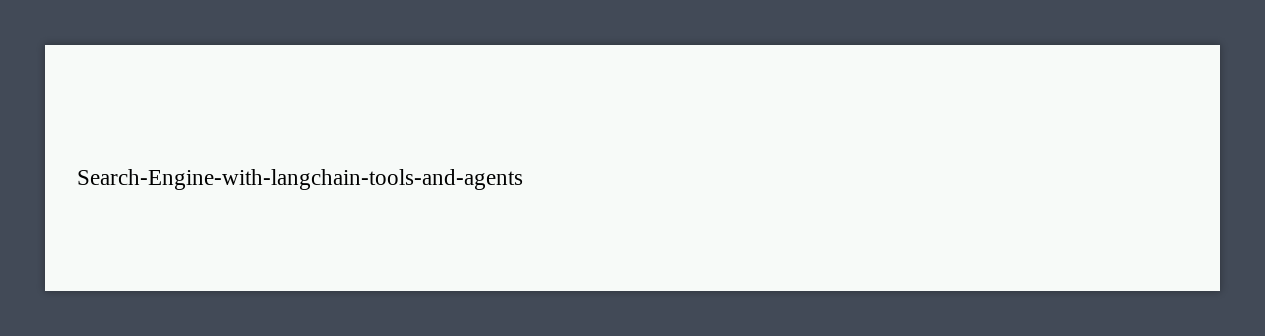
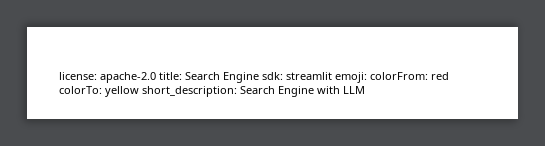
[77,169,523,190] Search-Engine-with-langchain-tools-and-agents -> [59,72,449,83] [59,86,365,97] license: apache-2.0 title: Search Engine sdk: streamlit emoji: colorFrom: red colorTo: yellow short_description: Search Engine with LLM

